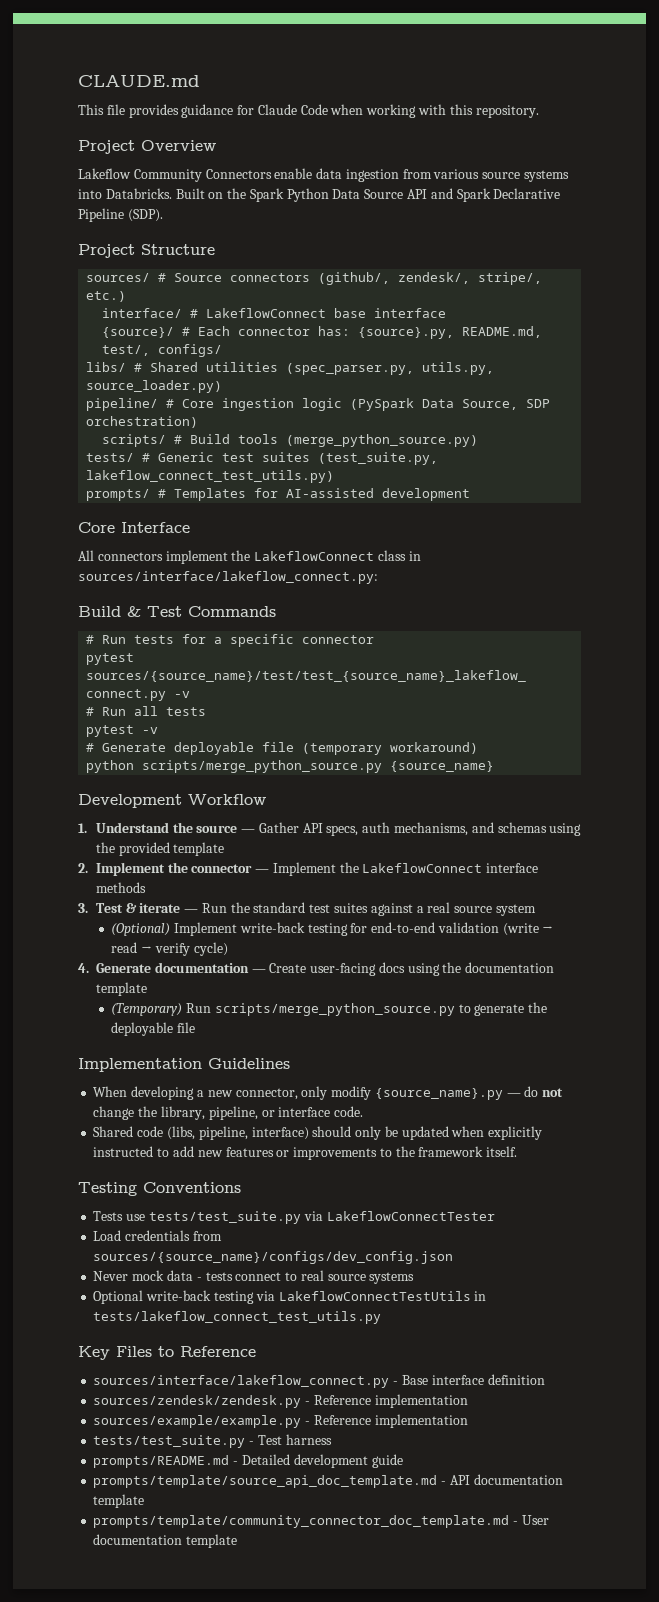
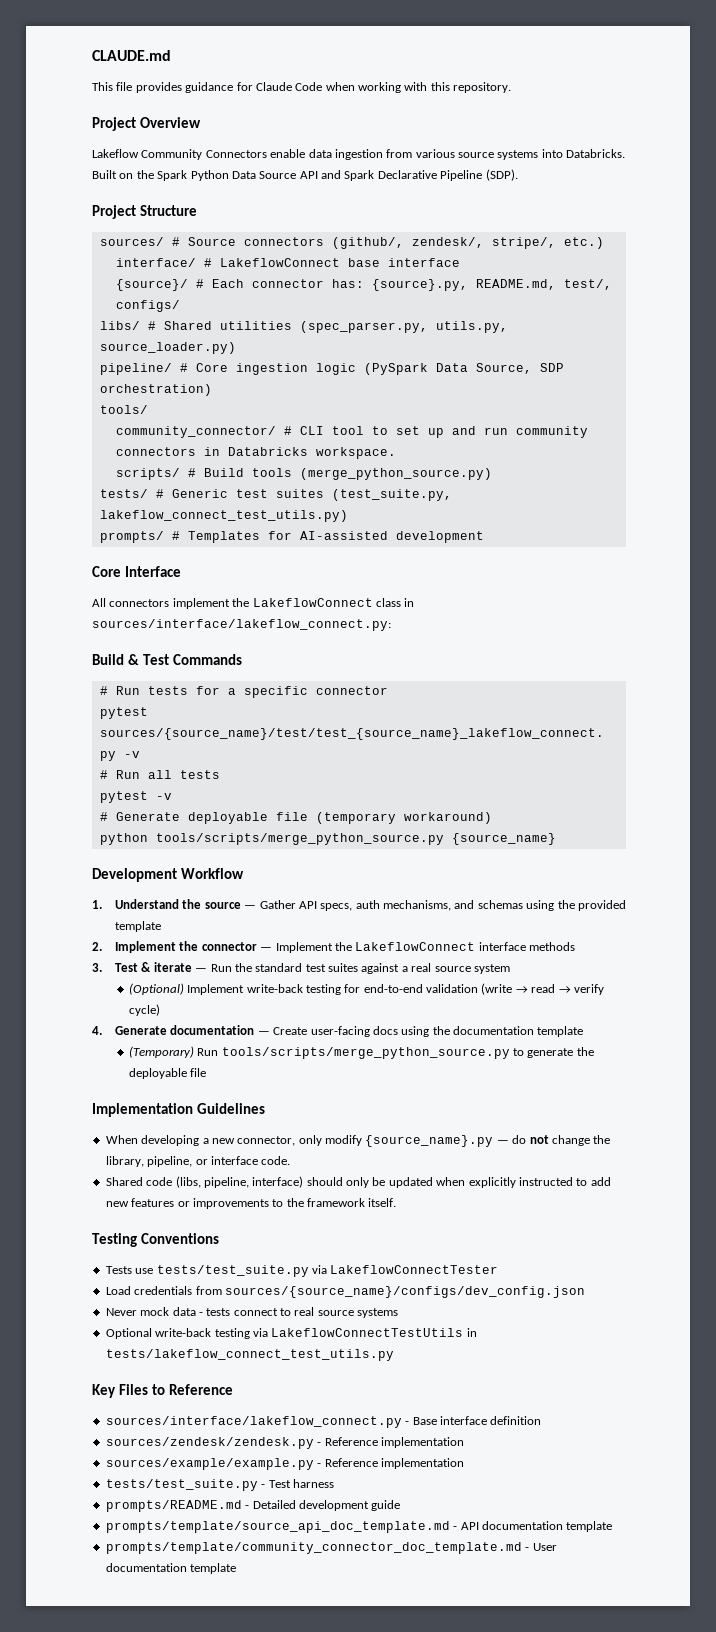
(199, 422) none -> [99,405,148,414] [115,426,588,438] [115,447,396,459] // tools/ // community_connector/ # CLI tool to set up and run community connectors in Databricks workspace.
[142,760,383,773] scripts/merge_python_source.py -> [155,833,444,845] tools/scripts/merge_python_source.py
[214,1003,455,1016] scripts/merge_python_source.py -> [221,1047,510,1059] tools/scripts/merge_python_source.py

